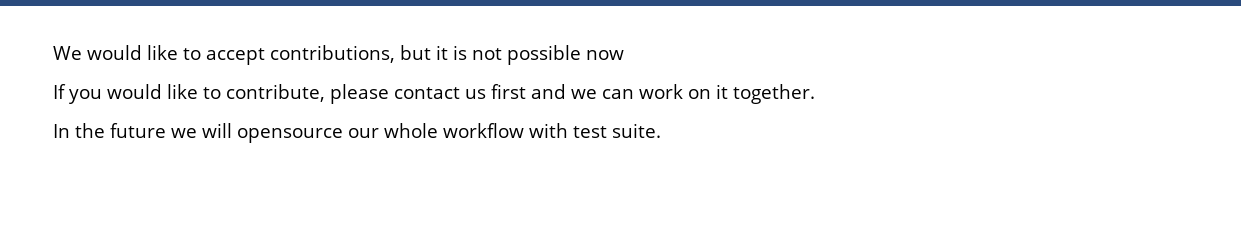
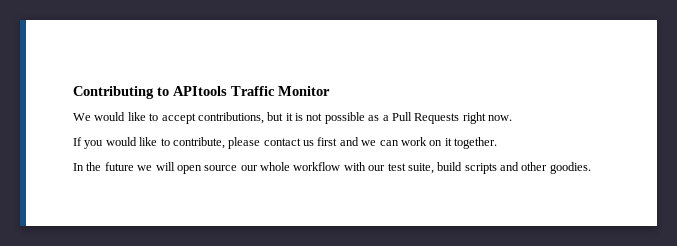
(53, 53) none -> [73,86,330,99] Contributing to APItools Traffic Monitor //
[586,50,624,60] now -> [368,112,512,124] as a Pull Requests right now.
[237,128,343,143] opensource -> [176,165,238,174] open source
[573,123,661,138] test suite. -> [368,162,591,174] our test suite, build scripts and other goodies.

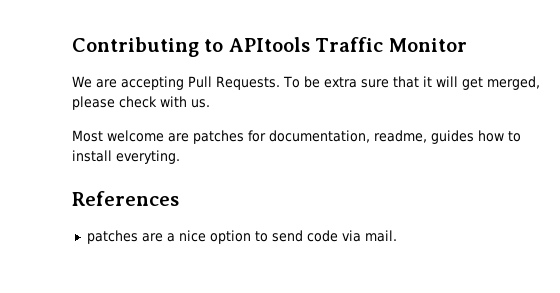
[94,112,512,124] [73,137,497,149] [73,162,591,174] would like to accept contributions, but it is not possible as a Pull Requests right now. // If you would like to contribute, please contact us first and we can work on it together. // In the future we will open source our whole workflow with our test suite, build scripts and other goodies. -> [96,76,540,90] [72,96,210,110] [72,130,521,144] [72,150,180,164] [72,191,179,206] [86,230,397,244] are accepting Pull Requests. To be extra sure that it will get merged, please check with us. // Most welcome are patches for documentation, readme, guides how to install everyting. // References // patches are a nice option to send code via mail.

